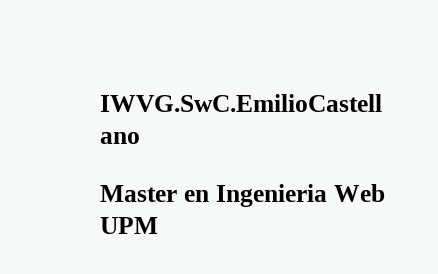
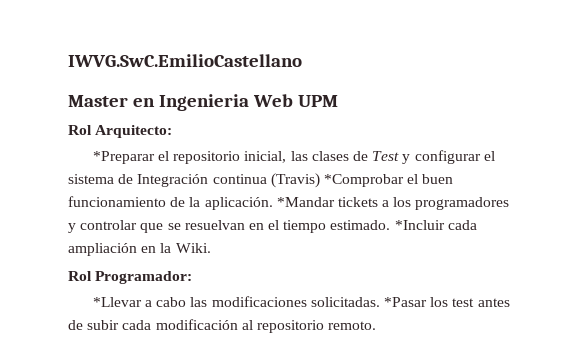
(158, 225) none -> [68,125,173,138] [92,150,495,164] [68,173,454,188] [68,196,510,210] [68,220,477,233] [68,243,211,256] [68,271,193,284] [92,296,510,307] [68,319,377,333] // Rol Arquitecto: // *Preparar el repositorio inicial, las clases de Test y configurar el sistema de Integración continua (Travis) *Comprobar el buen funcionamiento de la aplicación. *Mandar tickets a los programadores y controlar que se resuelvan en el tiempo estimado. *Incluir cada ampliación en la Wiki. // Rol Programador: // *Llevar a cabo las modificaciones solicitadas. *Pasar los test antes de subir cada modificación al repositorio remoto.

